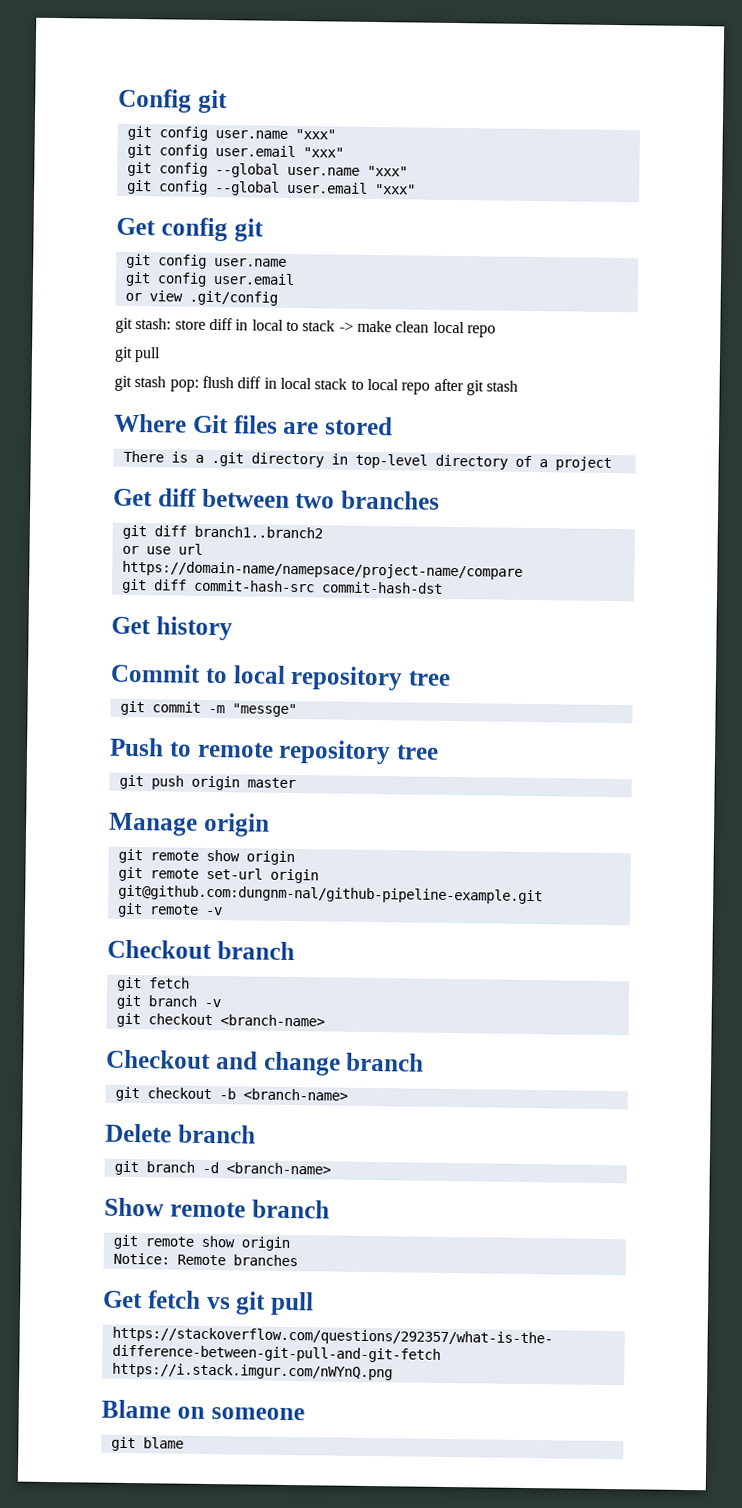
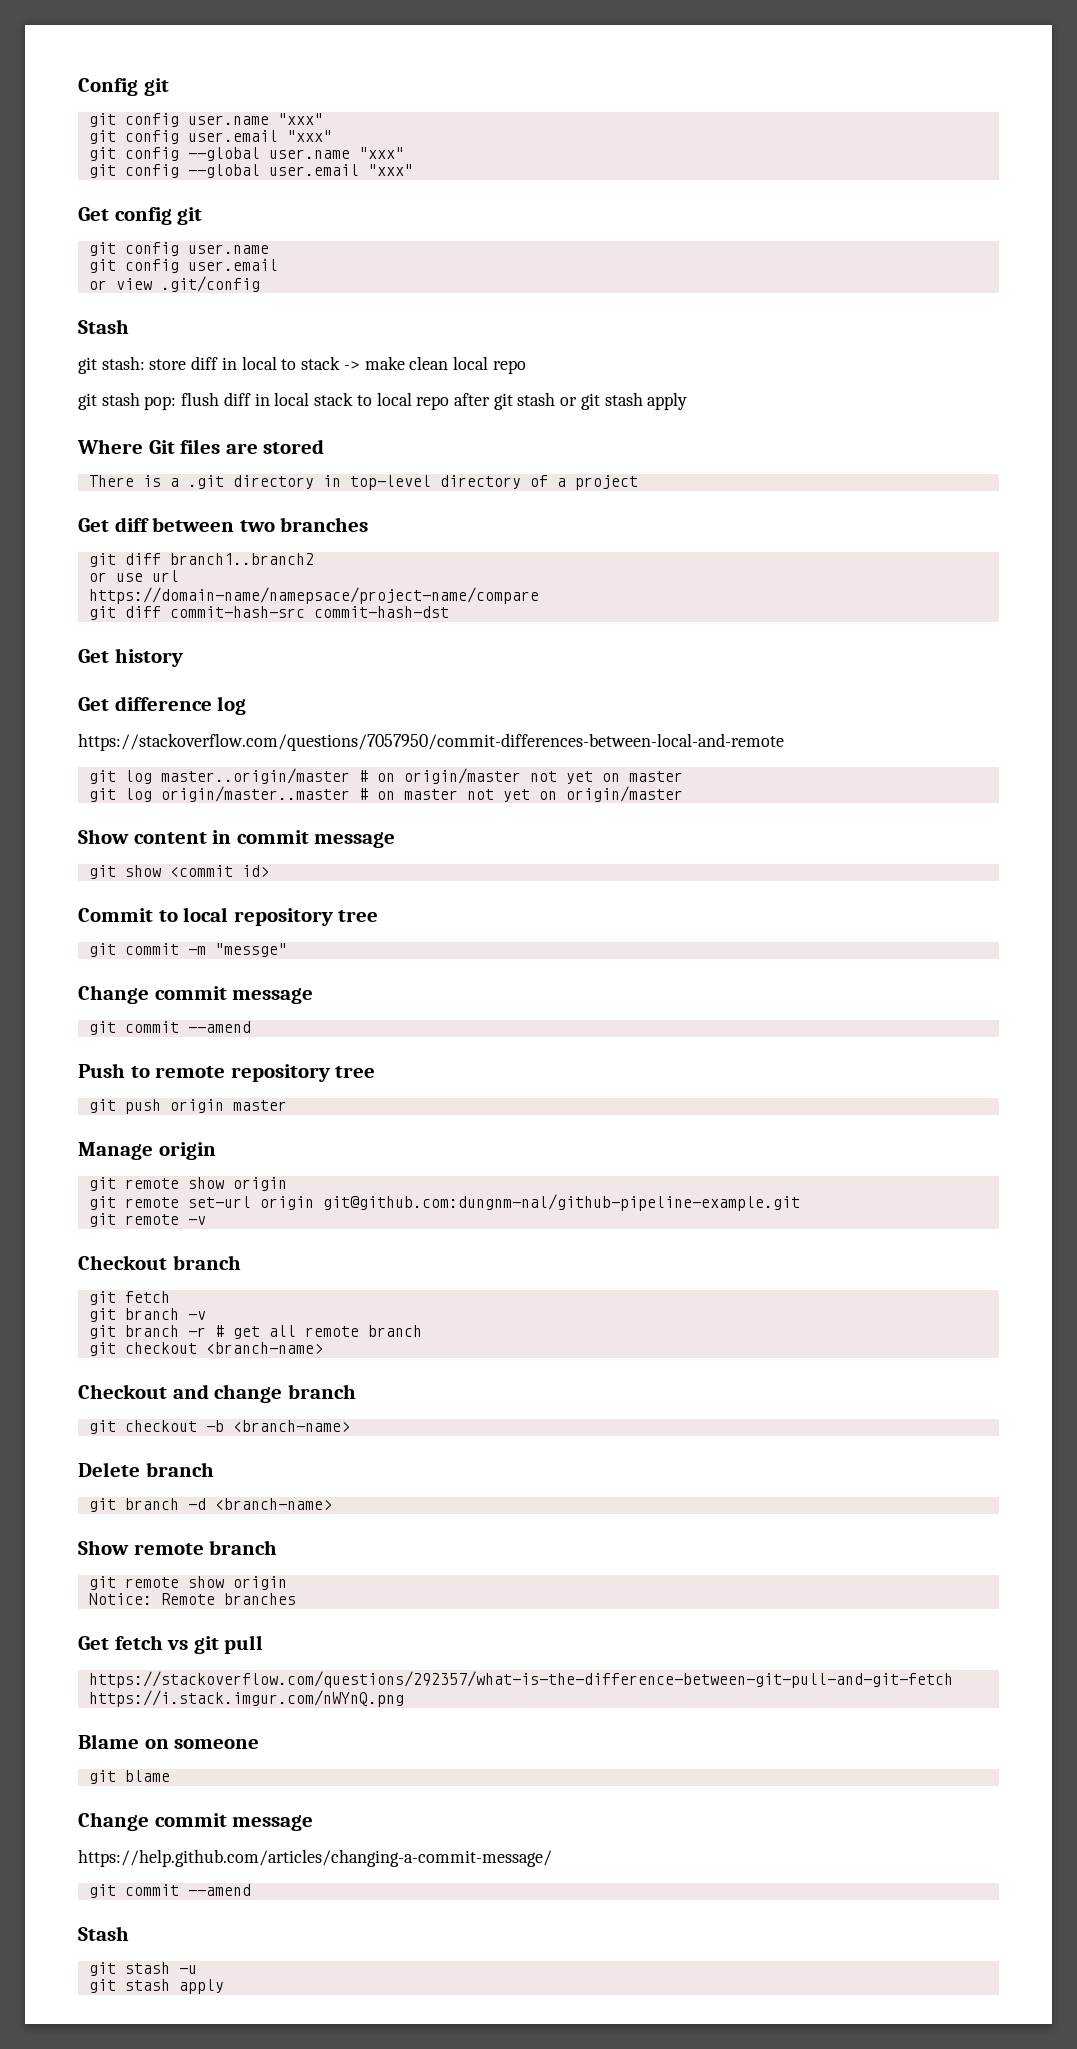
(278, 298) none -> [78,319,129,334] // Stash
[114,346,162,363] // git pull -> (526, 367) none
(519, 386) none -> [560,392,688,410] or git stash apply
(233, 628) none -> [78,696,247,715] [78,733,784,751] [88,768,683,784] [88,786,683,802] [78,829,396,848] [88,865,269,879] // Get difference log // https://stackoverflow.com/questions/7057950/commit-differences-between-local-and-remote // git log master..origin/master # on origin/master not yet on master // git log origin/master..master # on master not yet on origin/master // Show content in commit message // git show <commit id>
(297, 710) none -> [78,985,314,1004] [88,1021,251,1035] // Change commit message // git commit --amend
(221, 1003) none -> [88,1325,422,1339] // git branch -r # get all remote branch
(184, 1443) none -> [78,1812,314,1831] [78,1849,552,1867] [88,1884,251,1898] [78,1926,129,1941] [88,1962,197,1976] [88,1979,224,1994] // Change commit message // https://help.github.com/articles/changing-a-commit-message/ // git commit --amend // Stash // git stash -u // git stash apply

